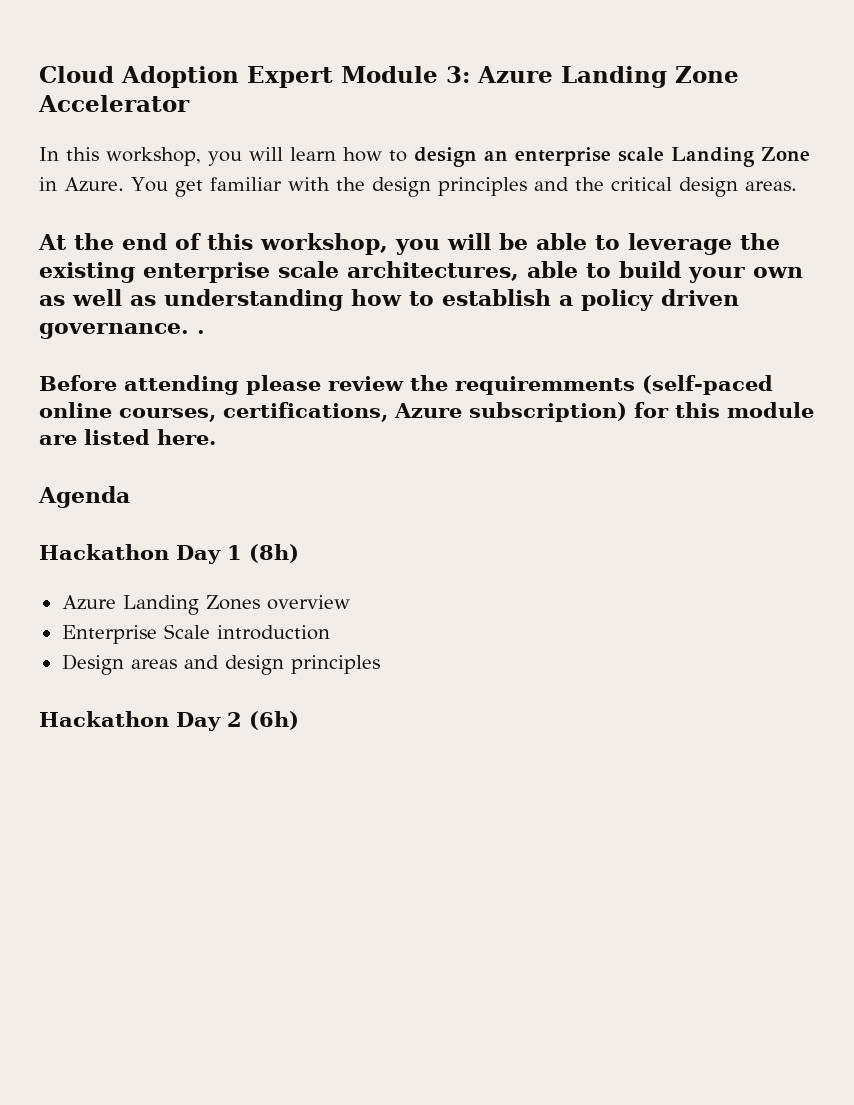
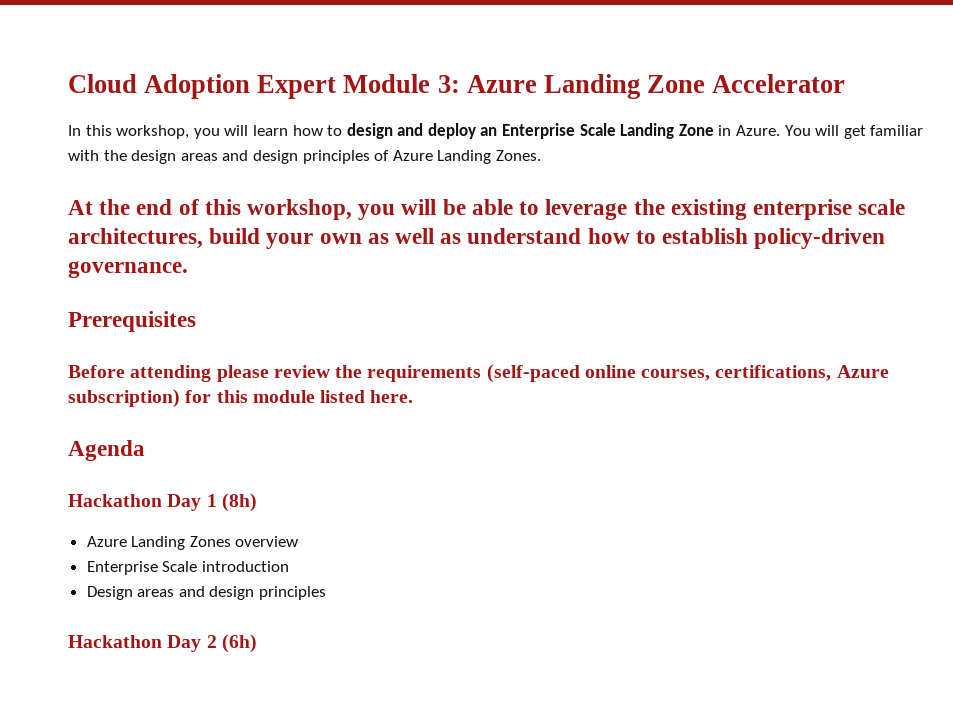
[484,147,664,166] an enterprise scale -> [397,123,616,139] and deploy an Enterprise Scale
(168, 184) none -> [815,125,840,136] will
[437,177,797,197] principles and the critical design areas. -> [180,150,541,164] areas and design principles of Azure Landing Zones.
[527,261,611,278] able to -> (203, 238) none
[164,289,343,311] understanding -> [467,228,582,244] understand
[559,289,739,311] a policy driven -> [754,228,886,249] policy-driven
[197,330,205,334] . -> [68,311,196,332] // Prerequisites
[455,376,635,395] requiremments -> [367,365,482,382] requirements
[39,435,77,445] are -> (315, 396) none

